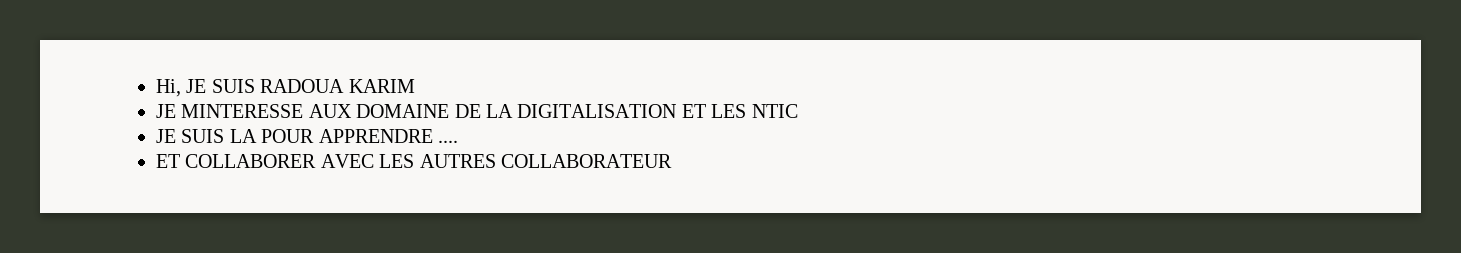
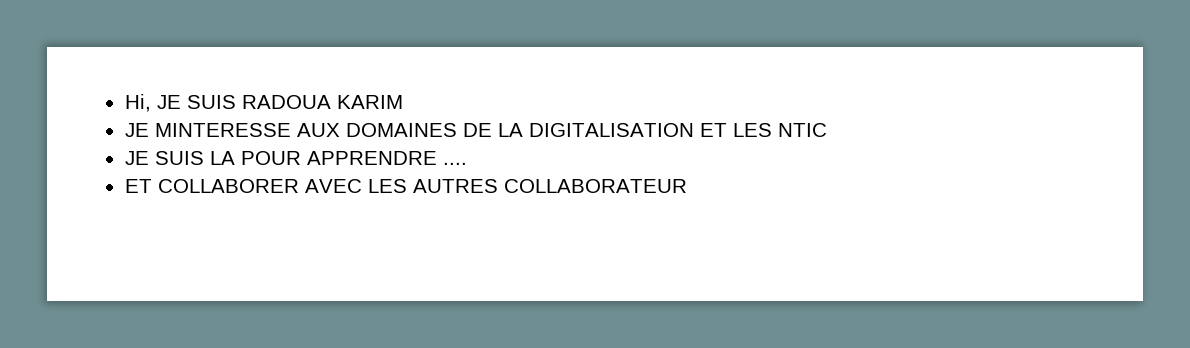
[356,104,450,118] DOMAINE -> [345,123,457,137] DOMAINES

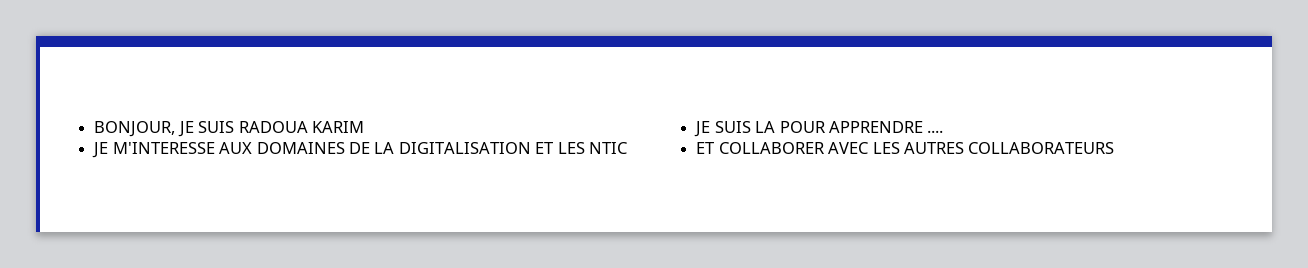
[124,94,151,112] Hi, -> [94,121,176,137] BONJOUR,
[154,123,291,137] MINTERESSE -> [112,142,215,154] M'INTERESSE
[503,179,687,193] COLLABORATEUR -> [968,142,1115,154] COLLABORATEURS

